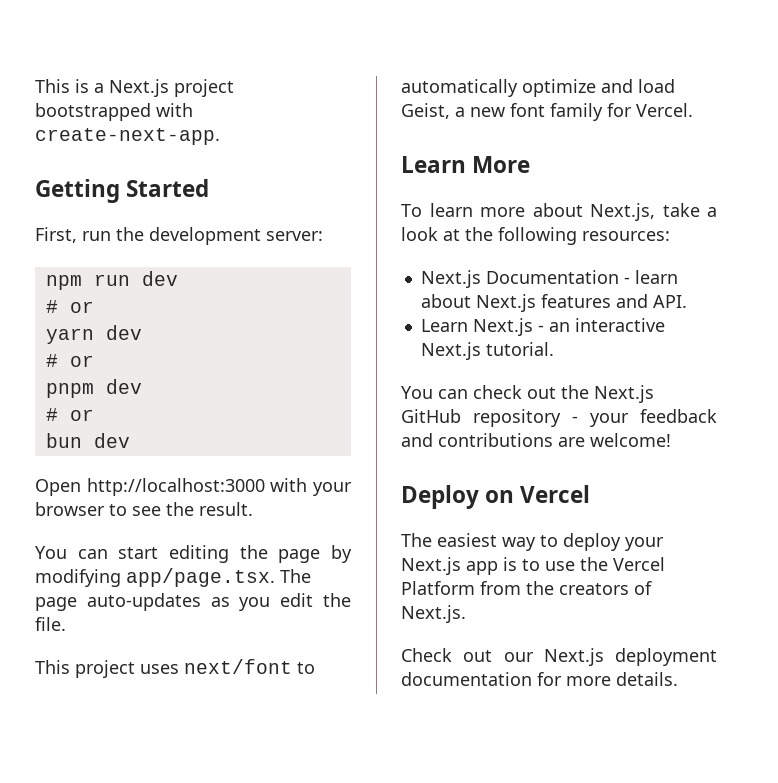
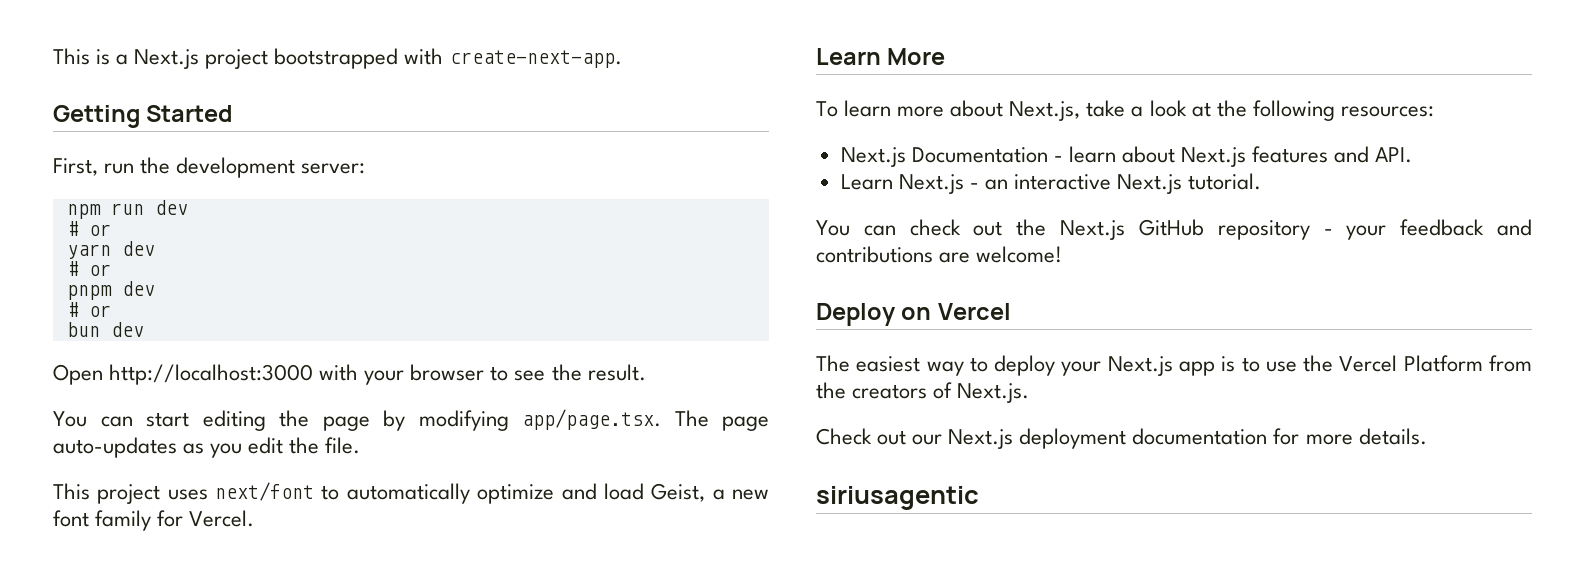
(678, 679) none -> [816,486,979,510] // siriusagentic

